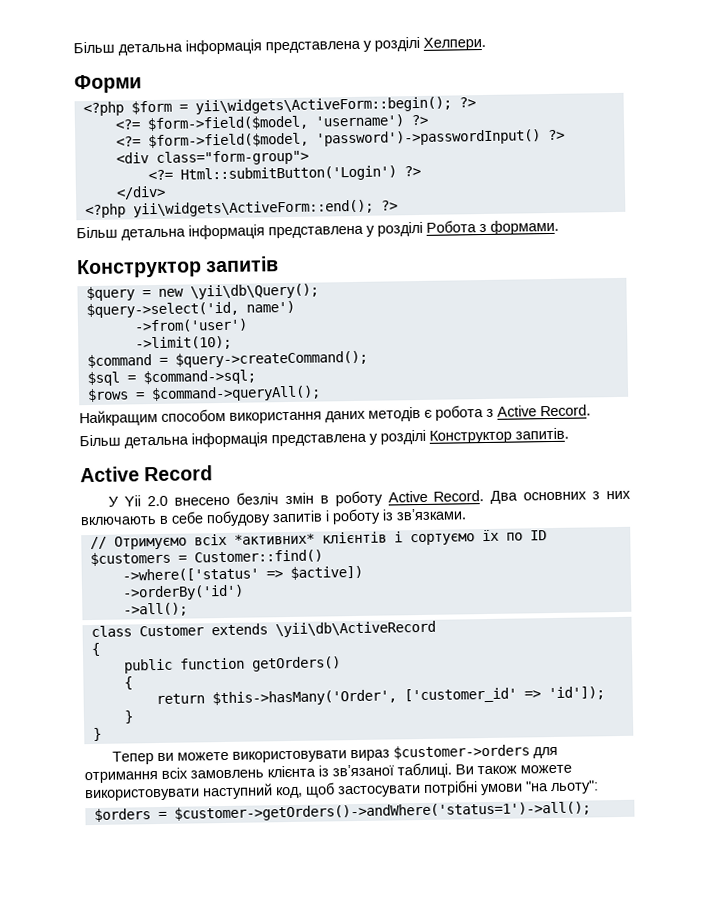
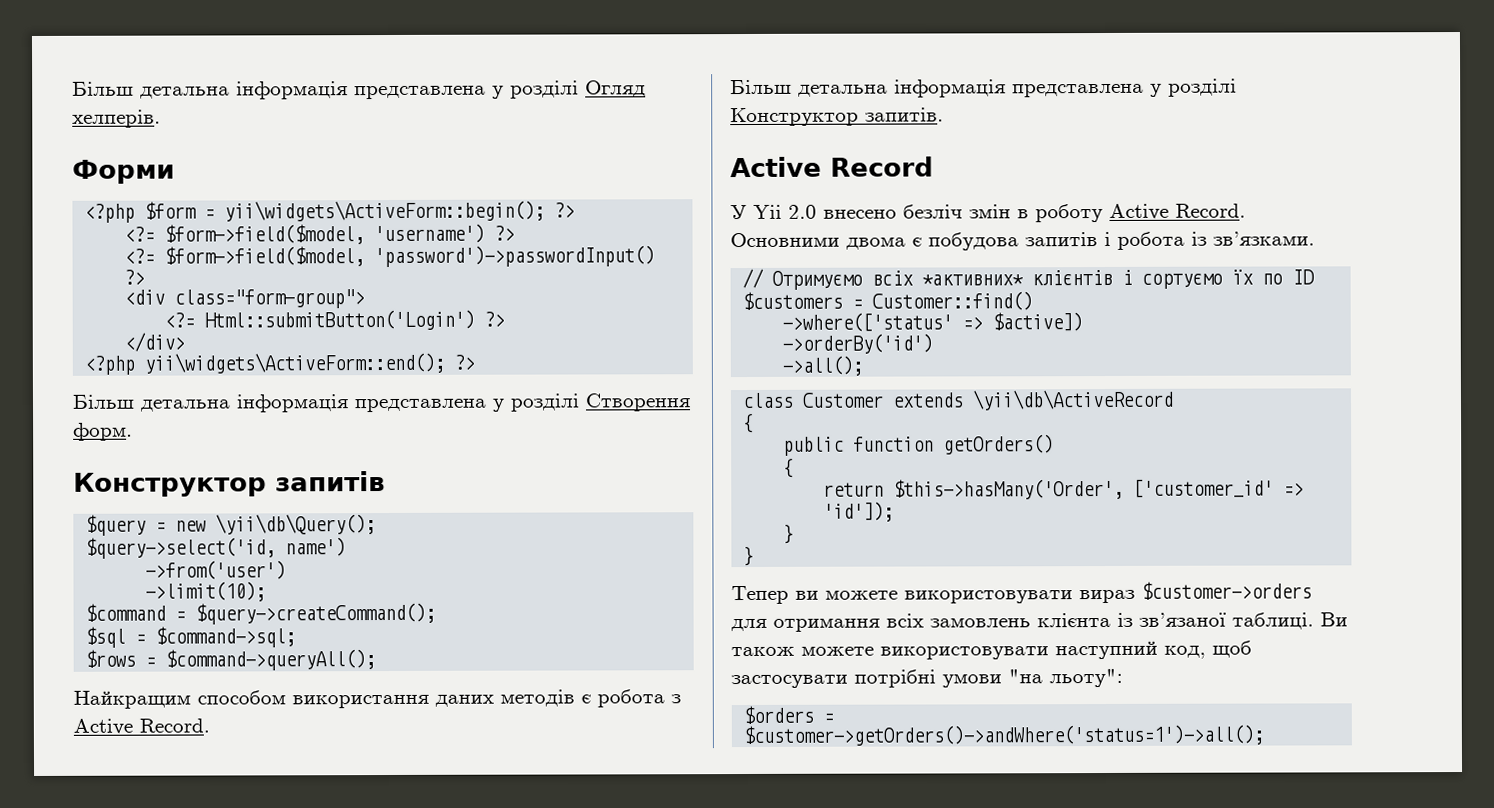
[73,36,486,56] Більш детальна інформація представлена у розділі Хелпери. -> [72,80,646,100] [72,109,161,128] Більш детальна інформація представлена у розділі Огляд хелперів.
[426,219,559,235] Робота з формами. -> [585,393,691,412] [73,422,133,441] Створення форм.
[490,490,631,504] [80,510,271,527] Два основних з них включають в себе побудову -> [730,232,1019,251] Основними двома є побудова
[332,508,381,525] роботу -> [1117,231,1185,250] робота

